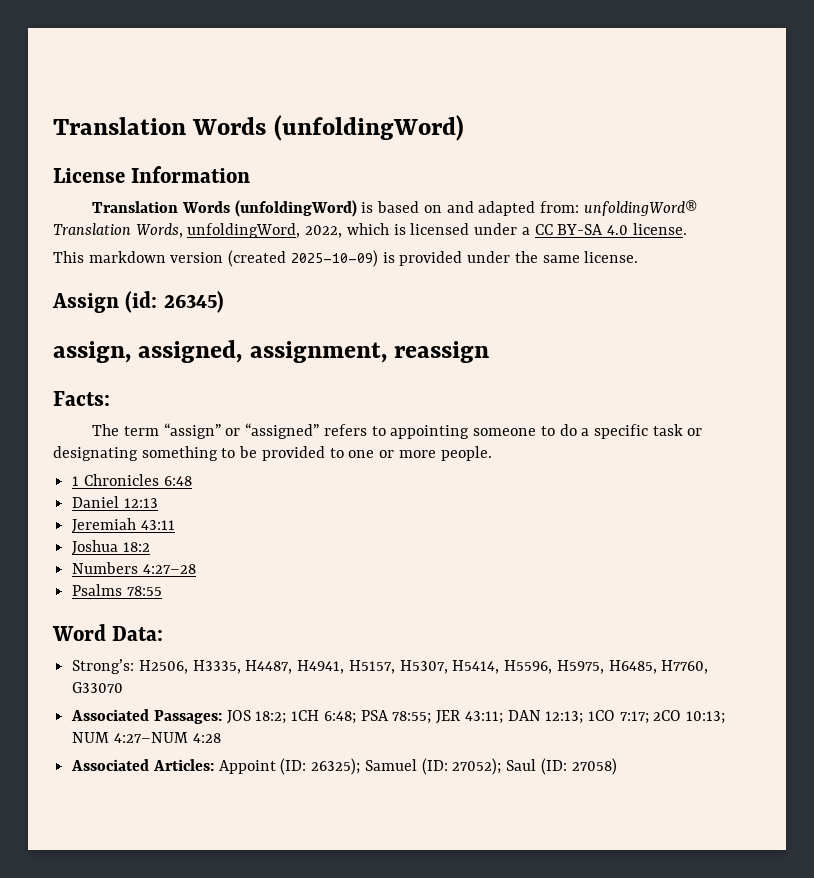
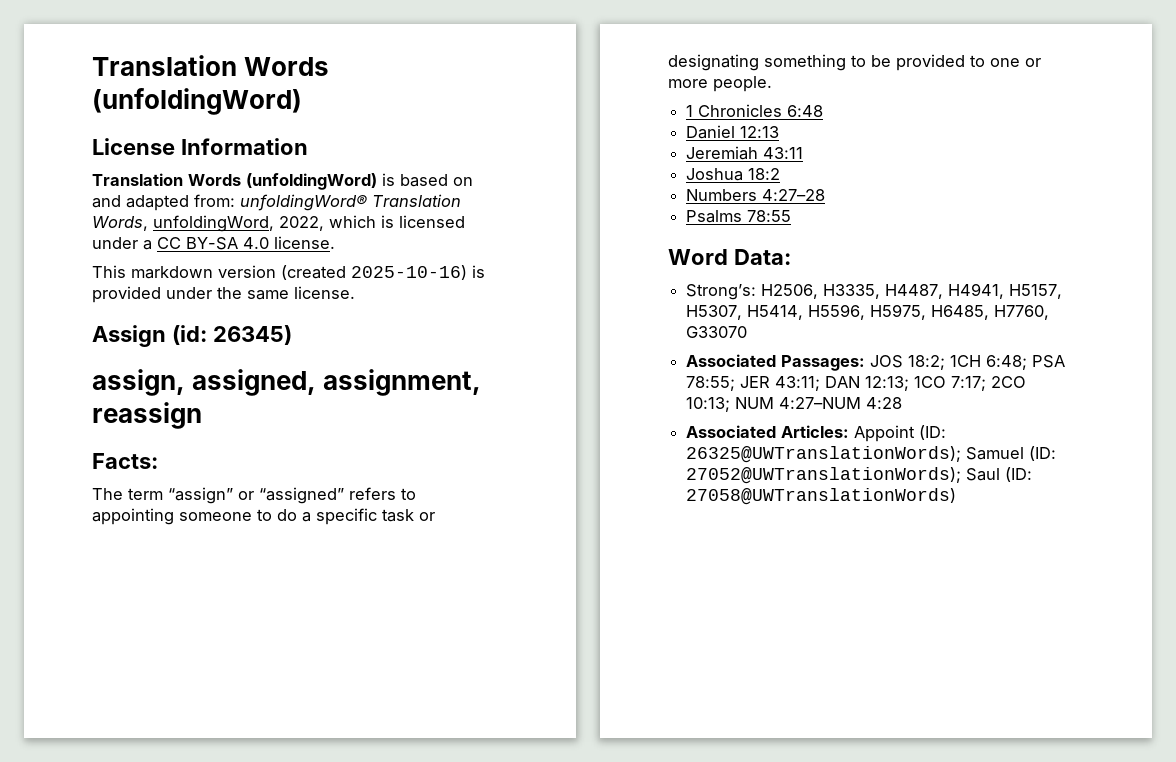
[290,250,378,267] 2025-10-09) -> [351,265,467,280] 2025-10-16)
[311,758,361,775] 26325); -> [686,446,962,463] 26325@UWTranslationWords);
[452,758,502,775] 27052); -> [686,467,962,484] 27052@UWTranslationWords);
[571,758,617,775] 27058) -> [686,488,957,505] 27058@UWTranslationWords)

